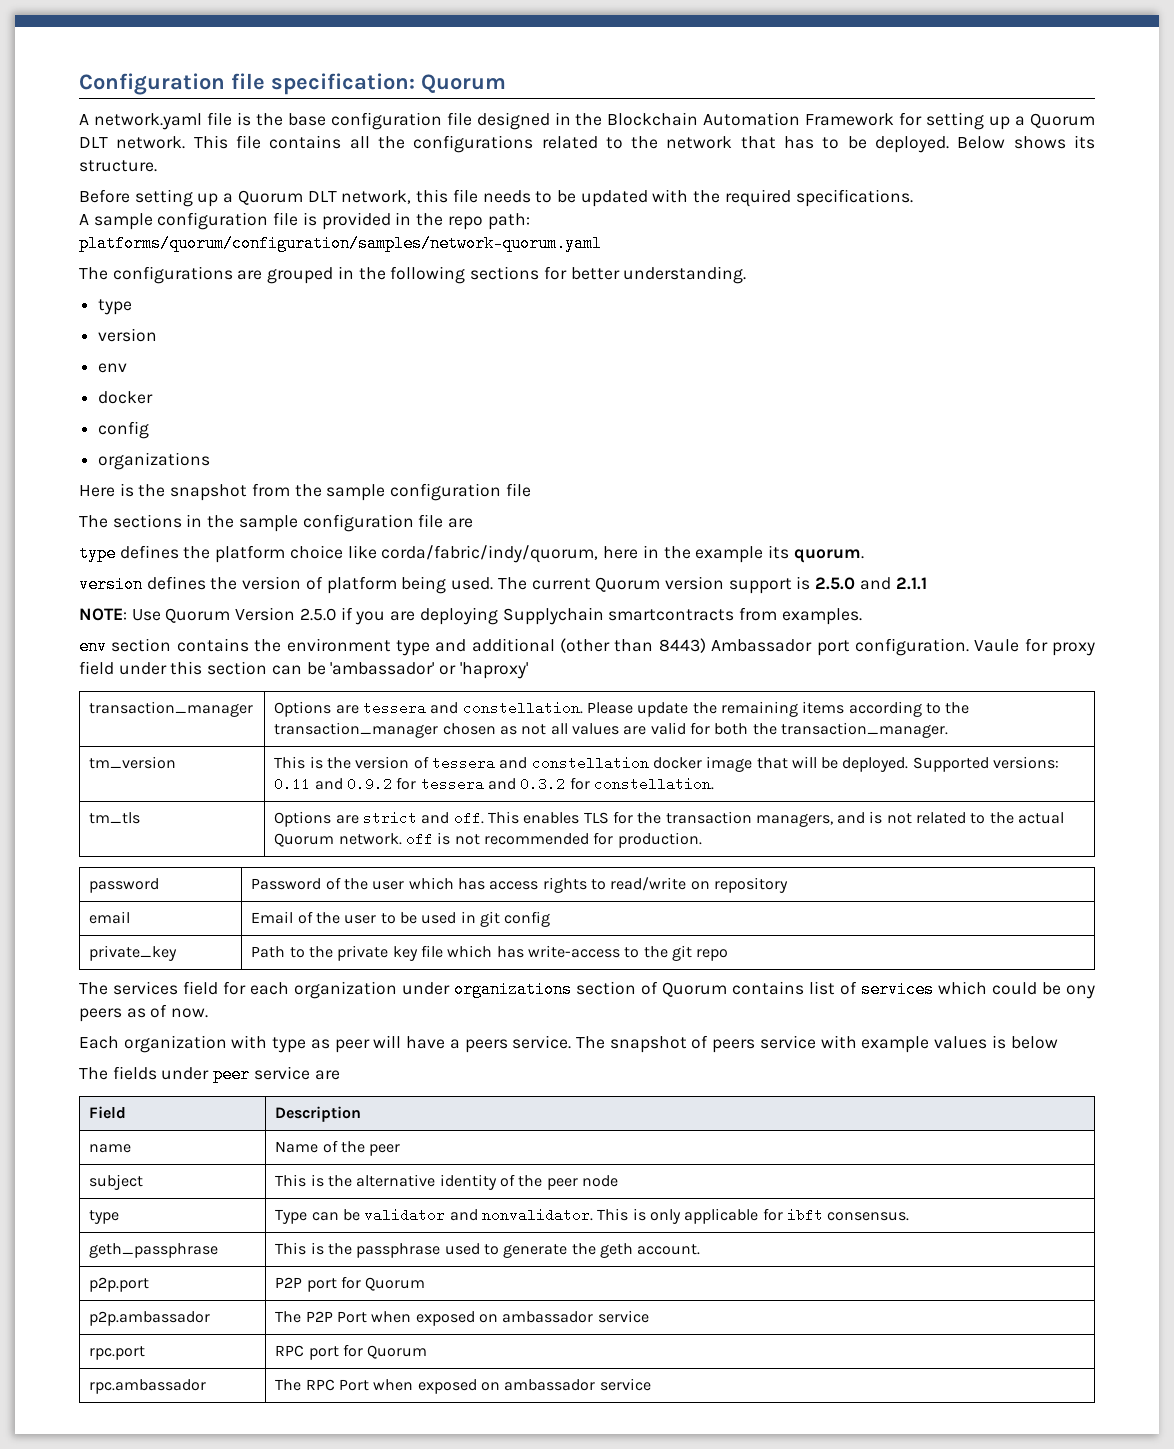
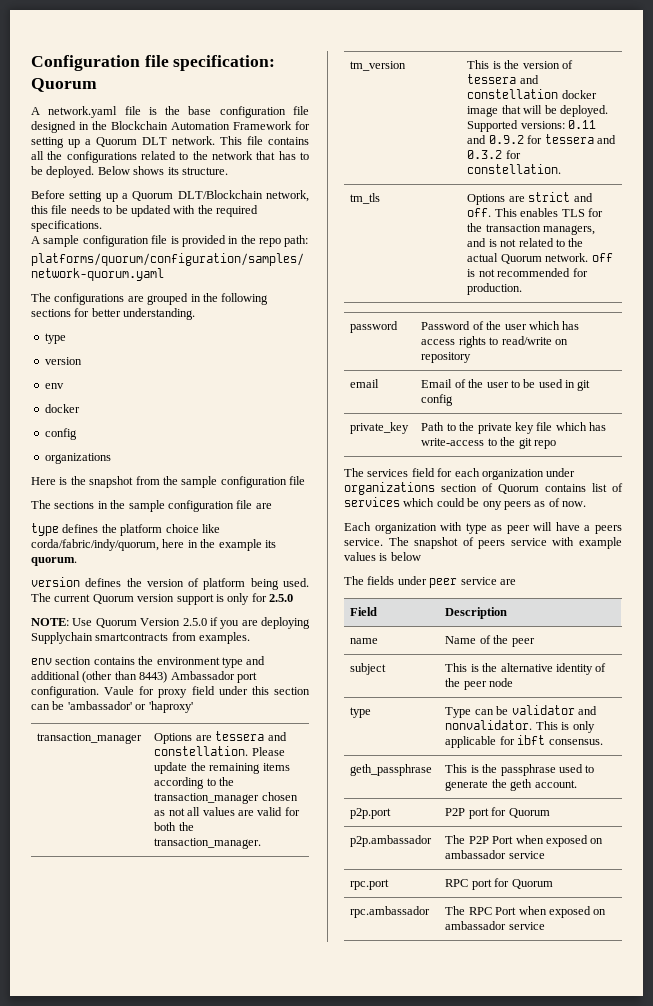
[307,191,337,202] DLT -> [177,190,263,199] DLT/Blockchain
[815,577,927,590] 2.5.0 and 2.1.1 -> [227,593,293,605] only for 2.5.0

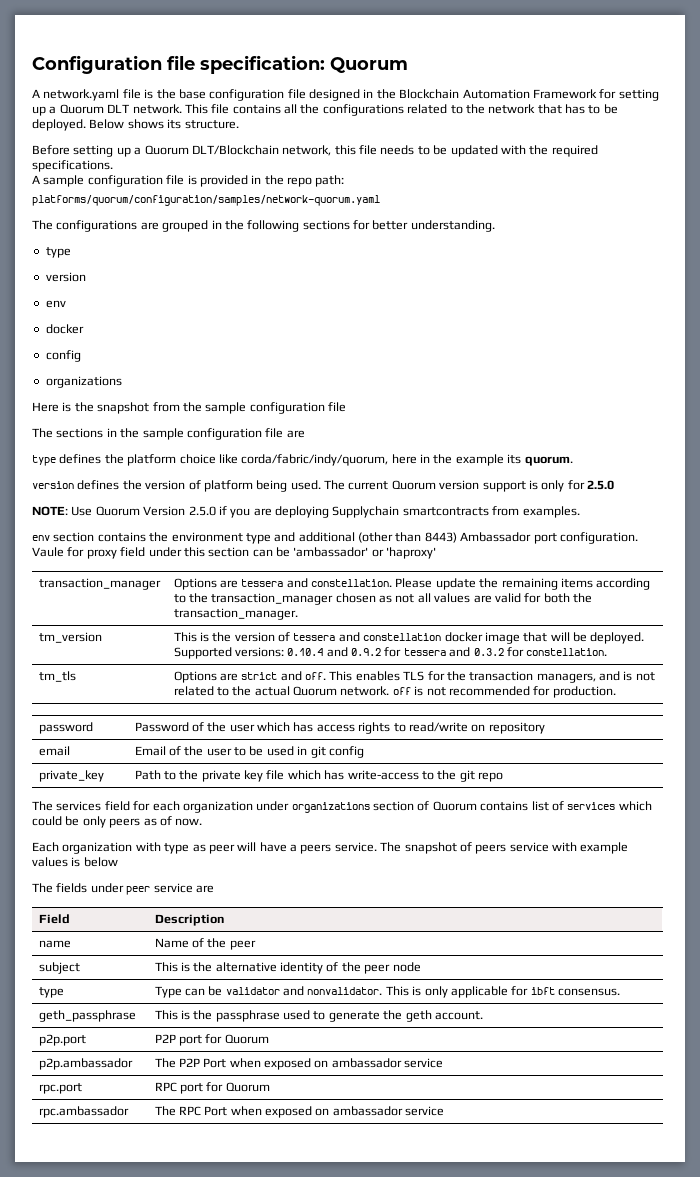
[568,120,597,129] 0.11 -> [287,648,324,656] 0.10.4
[482,501,502,510] ony -> [82,816,106,828] only

